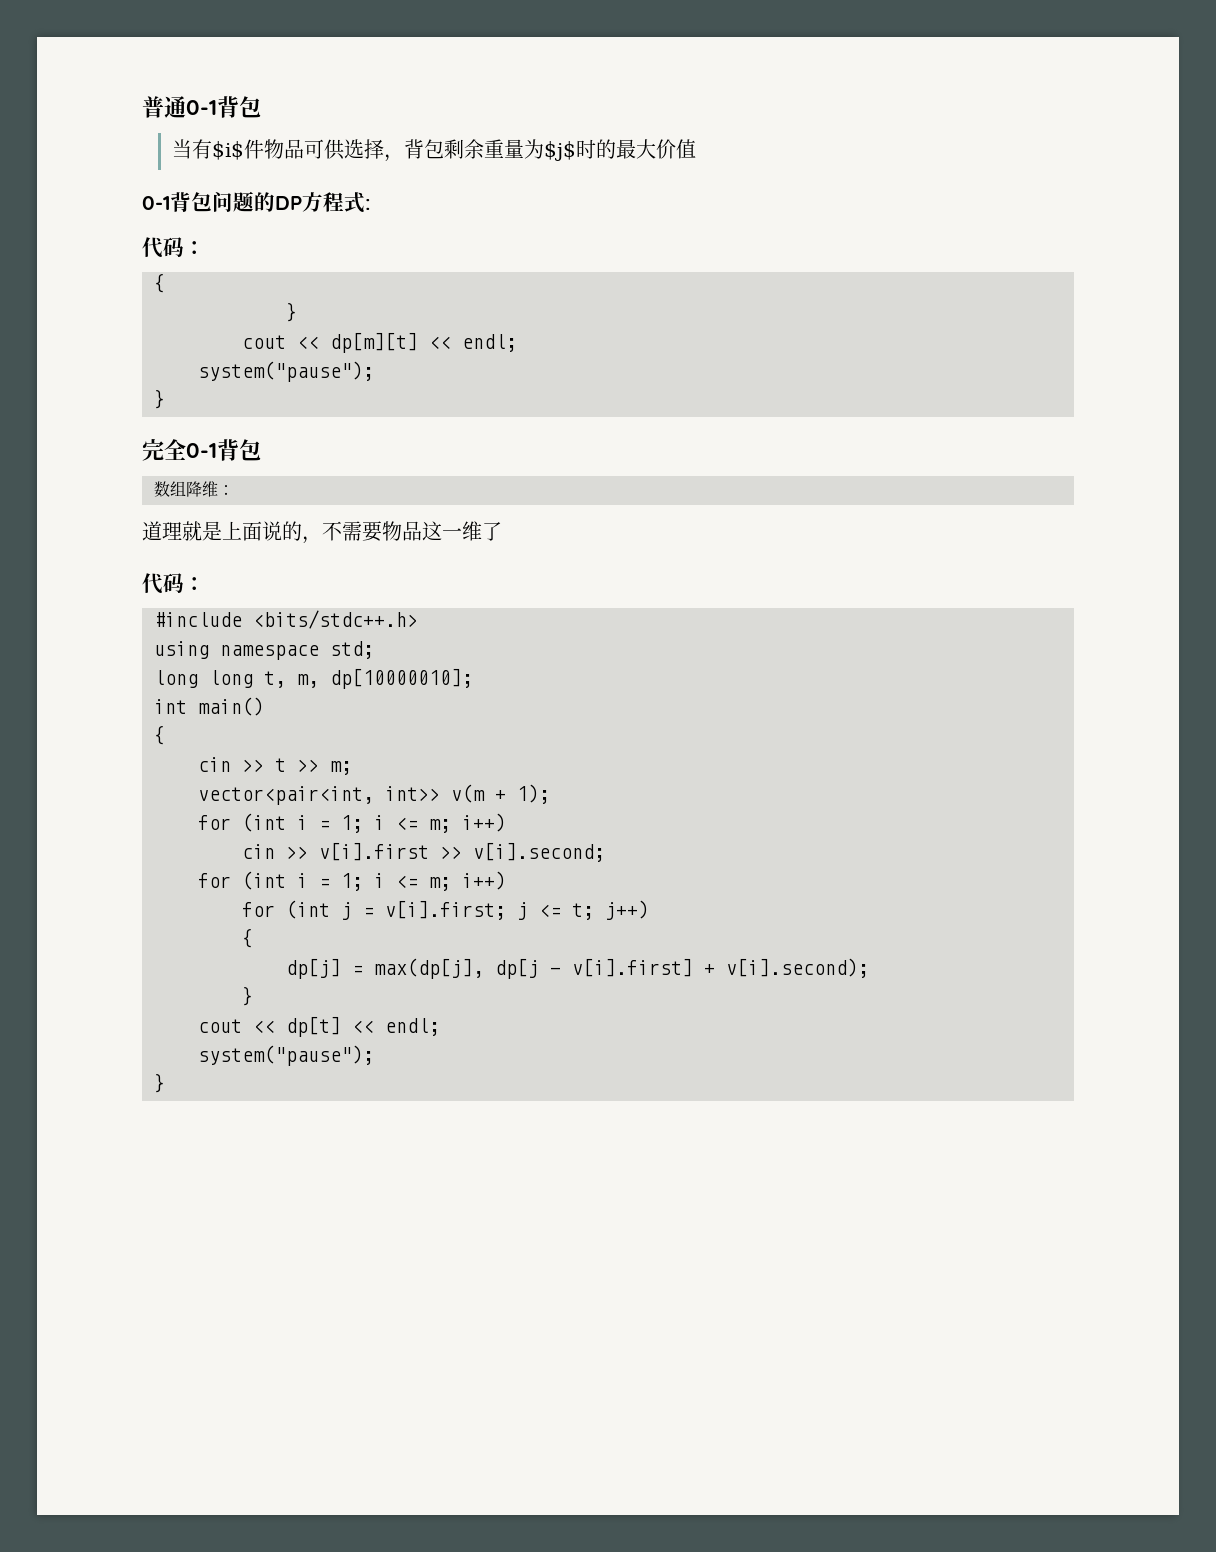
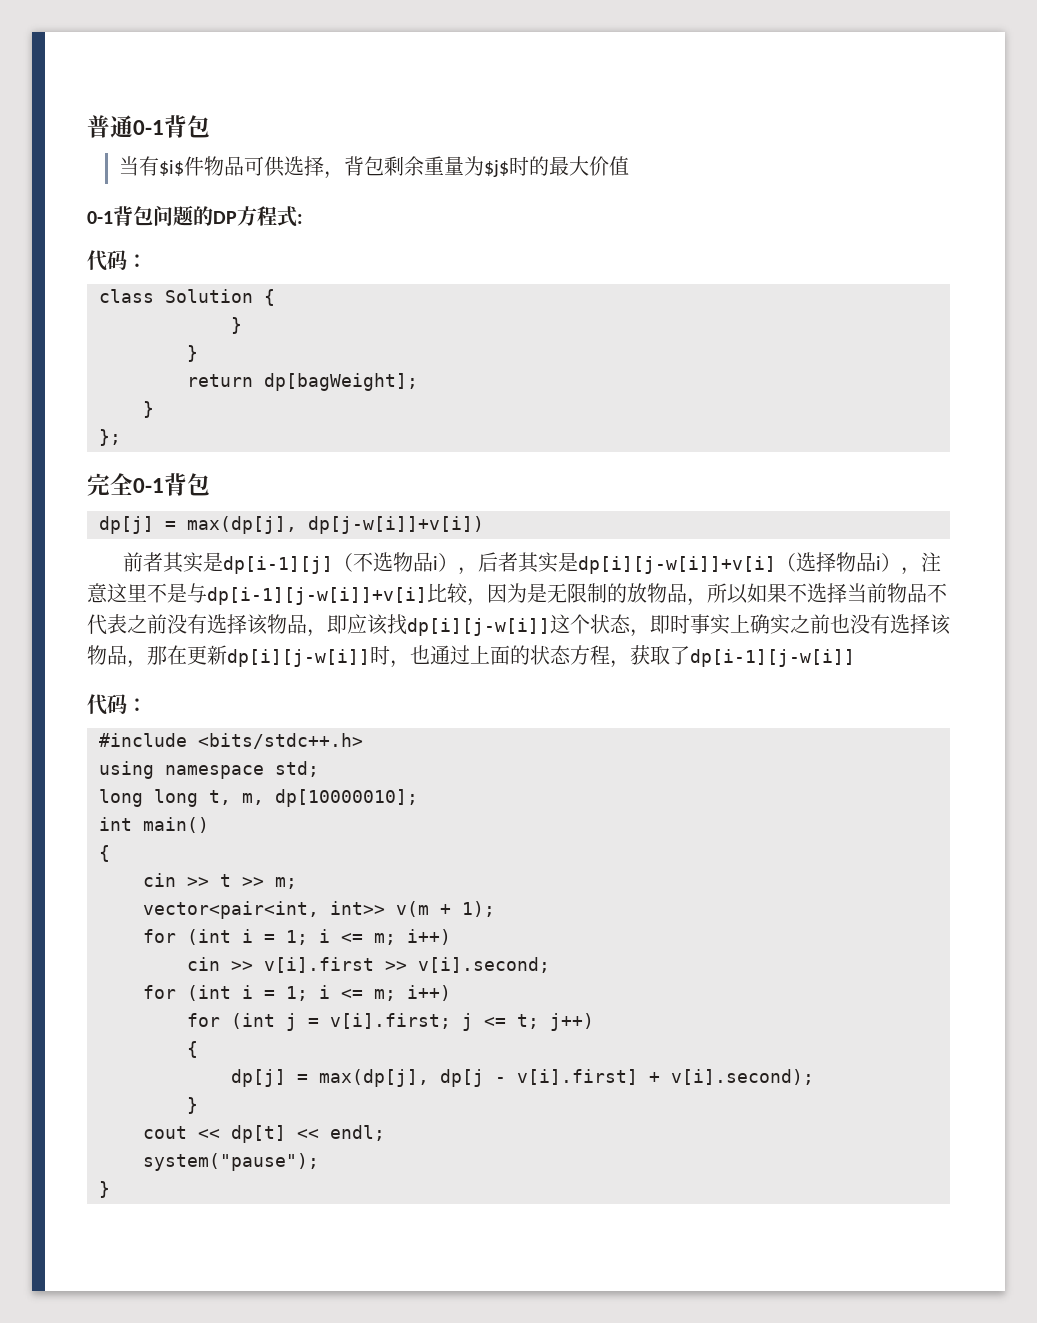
(205, 248) none -> [99,289,253,303] class Solution
[242,332,517,353] [198,361,374,382] [154,389,165,409] cout << dp[m][t] << endl; // system("pause"); // } -> [187,345,198,362] [187,373,418,391] [143,401,154,418] [99,429,121,446] } // return dp[bagWeight]; // } // };
[154,481,234,497] [142,521,482,544] 数组降维： // 道理就是上面说的，不需要物品这一维 -> [99,516,484,534] [123,552,942,575] [87,583,947,606] [87,614,951,637] [87,645,670,668] dp[j] = max(dp[j], dp[j-w[i]]+v[i]) // 前者其实是dp[i-1][j]（不选物品i），后者其实是dp[i][j-w[i]]+v[i]（选择物品i），注意这里不是与dp[i-1][j-w[i]]+v[i]比较，因为是无限制的放物品，所以如果不选择当前物品不代表之前没有选择该物品，即应该找dp[i][j-w[i]]这个状态，即时事实上确实之前也没有选择该物品，那在更新dp[i][j-w[i]]时，也通过上面的状态方程，获取
(502, 531) none -> [690,649,855,667] dp[i-1][j-w[i]]

